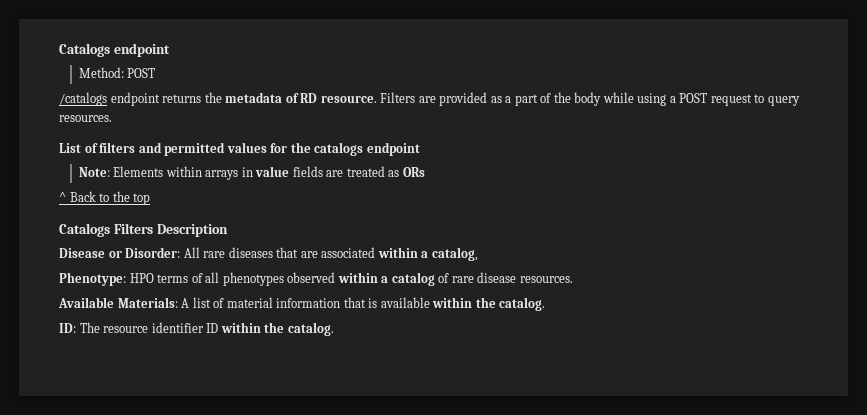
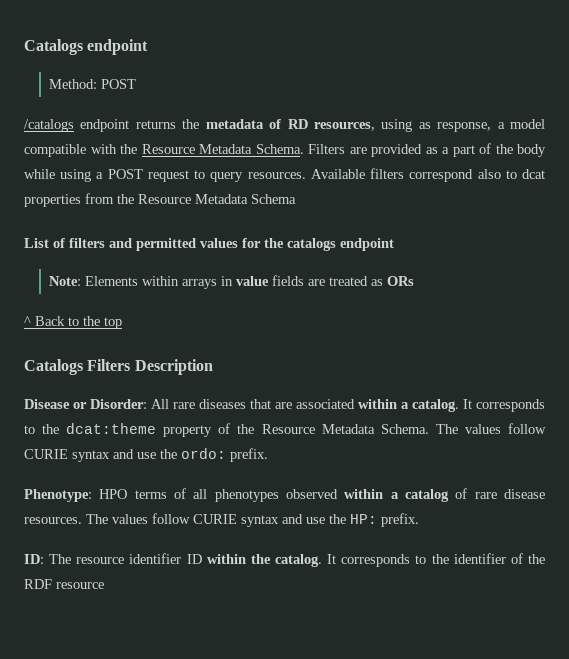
[320,95,377,103] resource. -> [313,119,545,132] [24,144,304,157] resources, using as response, a model compatible with the Resource Metadata Schema.
(112, 118) none -> [310,168,545,182] [24,193,296,207] Available filters correspond also to dcat properties from the Resource Metadata Schema
[431,247,478,261] catalog, -> [412,399,545,412] [24,423,546,437] [24,448,268,462] catalog. It corresponds to the dcat:theme property of the Resource Metadata Schema. The values follow CURIE syntax and use the ordo: prefix.
[58,297,546,311] // Available Materials: A list of material information that is available within the catalog. -> [86,513,419,527] The values follow CURIE syntax and use the HP: prefix.
(334, 329) none -> [327,553,546,567] [24,579,104,589] It corresponds to the identifier of the RDF resource

